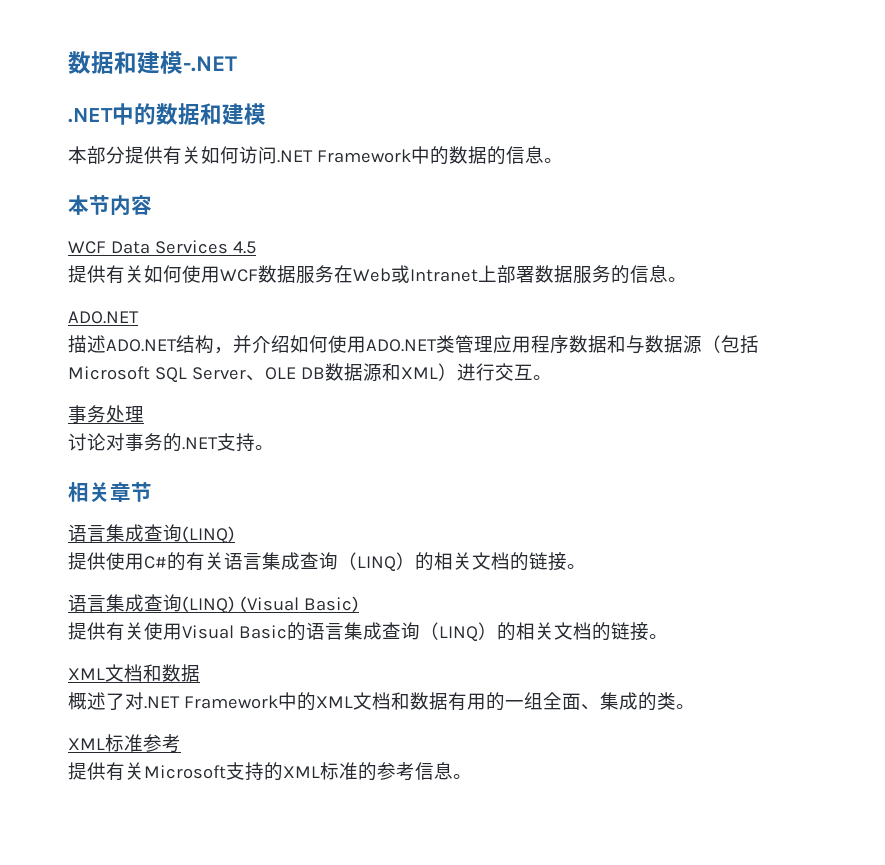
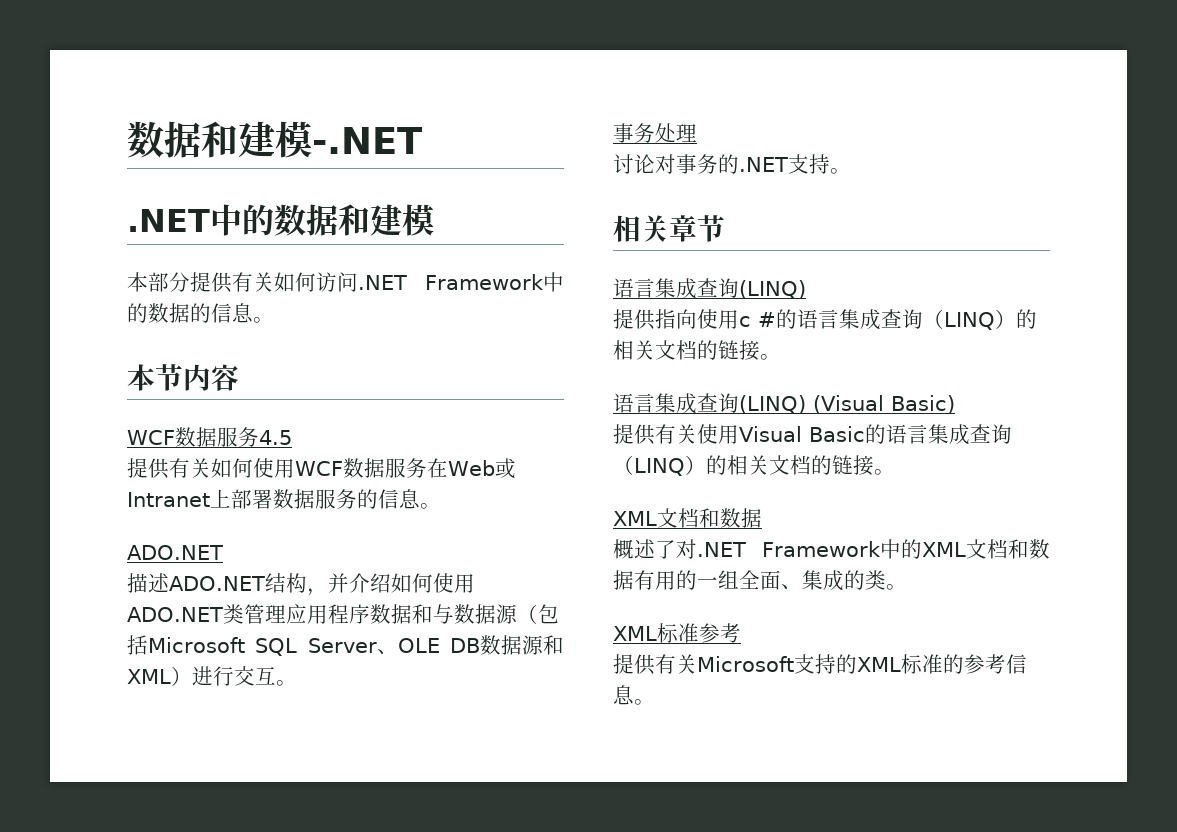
[110,240,228,254] Data Services -> [175,427,259,447] 数据服务
[106,552,224,571] 使用C#的有关 -> [655,309,797,329] 指向使用c #的

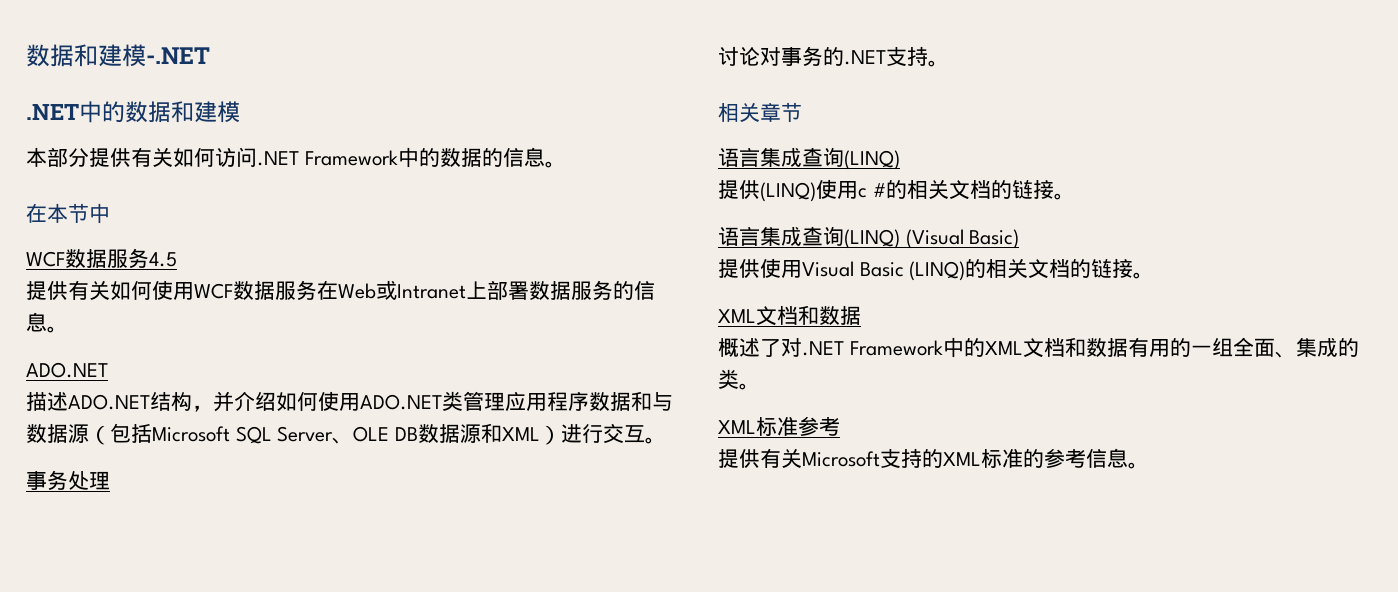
[127,364,239,391] 本节内容 -> [26,203,110,224] 在本节中
[655,309,697,329] 指向 -> [760,182,816,202] (LINQ)
[797,309,1037,330] 语言集成查询（LINQ）的 -> (907, 189) none
[655,424,697,444] 有关 -> (760, 268) none
[865,424,1012,445] [613,455,706,476] 的语言集成查询（LINQ） -> [909,261,966,281] (LINQ)

